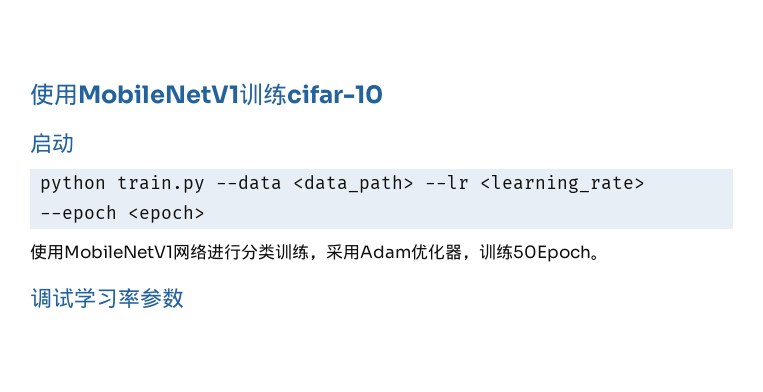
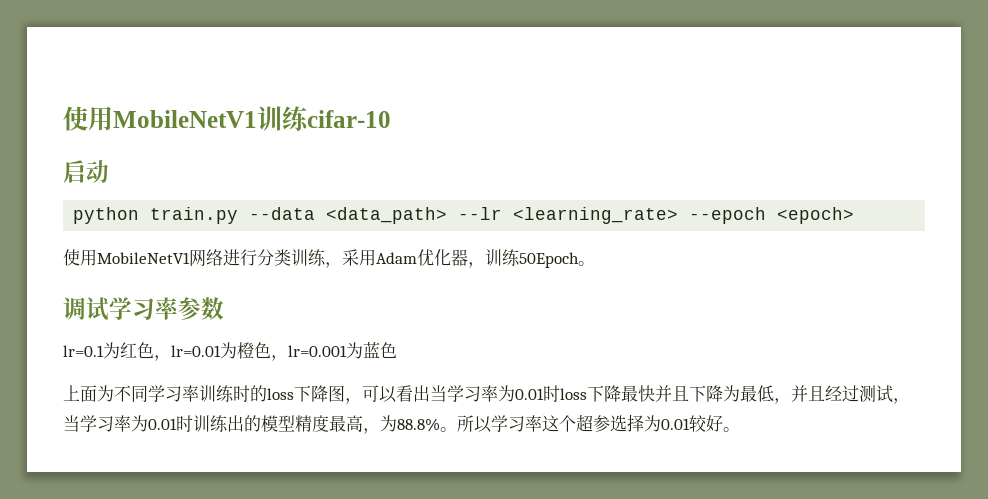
(184, 298) none -> [63,341,397,361] [63,385,910,404] [63,414,740,434] // lr=0.1为红色，lr=0.01为橙色，lr=0.001为蓝色 // 上面为不同学习率训练时的loss下降图，可以看出当学习率为0.01时loss下降最快并且下降为最低，并且经过测试，当学习率为0.01时训练出的模型精度最高，为88.8%。所以学习率这个超参选择为0.01较好。

